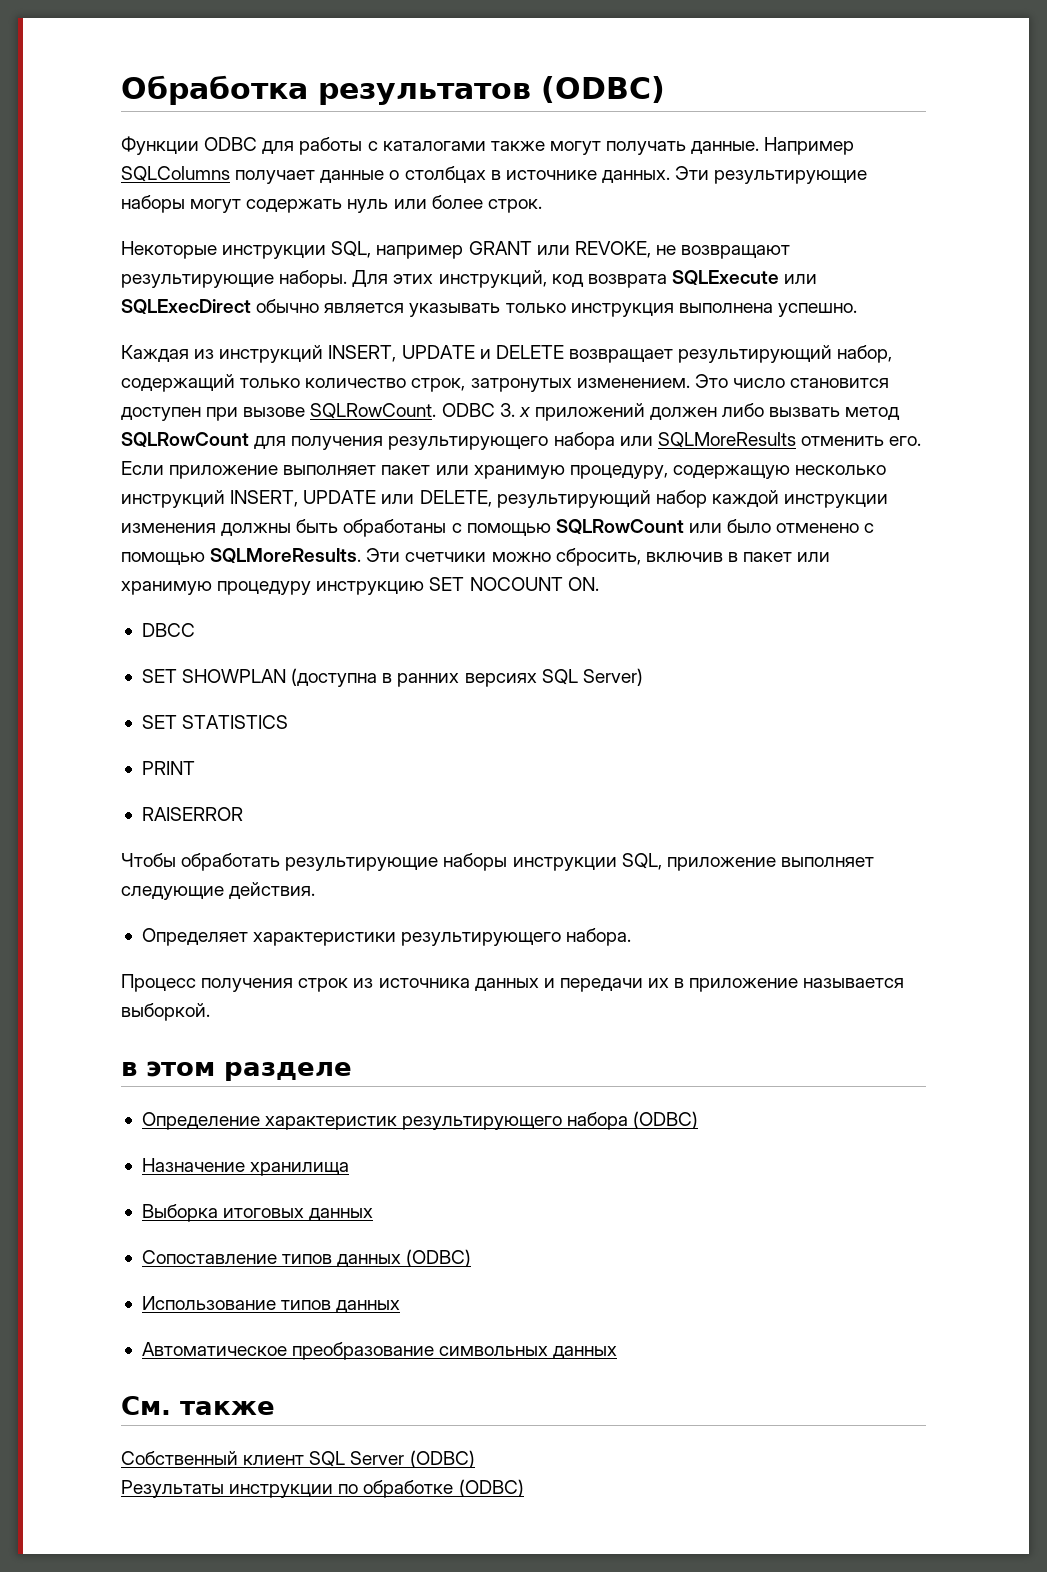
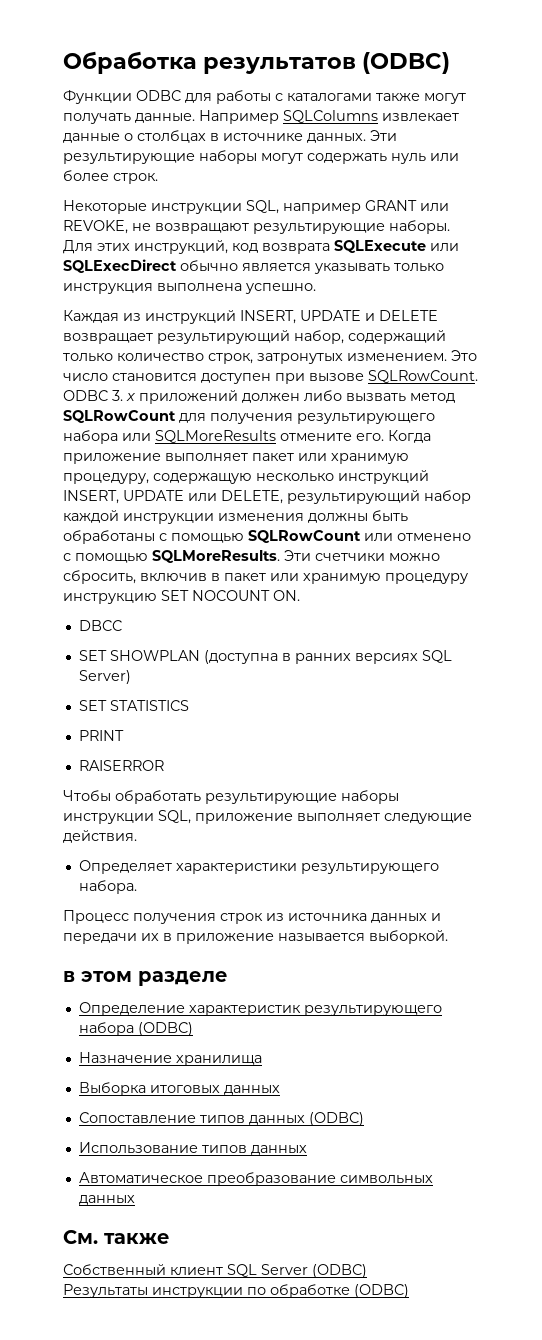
[235,170,316,184] получает -> [382,113,459,121] извлекает
[800,436,922,446] [121,461,164,475] отменить его. Если -> [280,430,431,443] отмените его. Когда
[727,519,772,533] было -> (393, 537) none

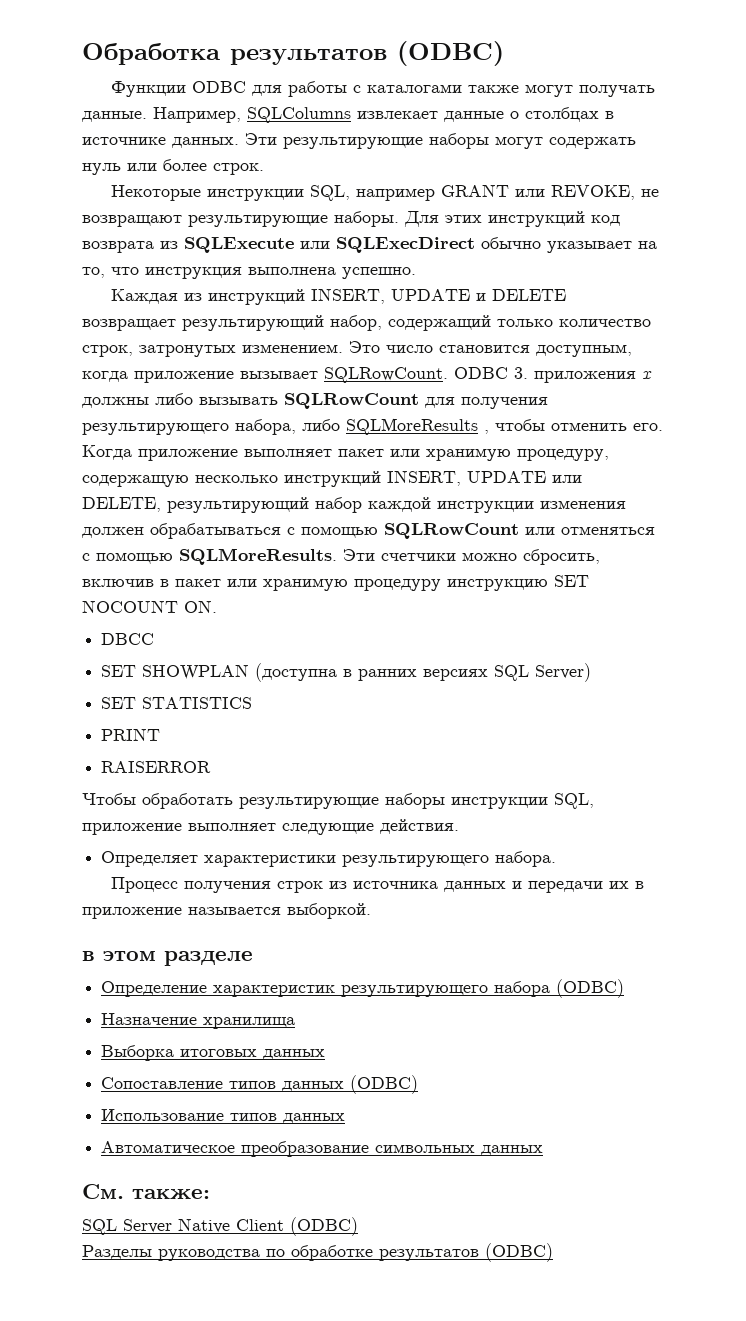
[199,110,279,124] Например -> [153,107,241,123] Например,
[134,240,228,254] инструкций, -> [488,211,585,227] инструкций
(330, 248) none -> [160,241,178,249] из
[242,263,444,274] является указывать только -> [547,241,657,253] [82,267,139,278] указывает на то, что
[201,370,478,384] [63,390,455,404] [63,410,435,424] [63,430,352,444] доступен при вызове SQLRowCount. ODBC 3. x приложений должен либо вызвать метод SQLRowCount для получения результирующего набора или SQLMoreResults отмените -> [536,344,632,357] [82,367,652,383] [82,393,548,409] [82,418,627,435] доступным, когда приложение вызывает SQLRowCount. ODBC 3. приложения x должны либо вызывать SQLRowCount для получения результирующего набора, либо SQLMoreResults , чтобы отменить
[308,510,408,523] [63,530,155,544] должны быть обработаны -> [82,523,281,539] должен обрабатываться
[397,533,471,541] отменено -> [561,526,655,535] отменяться
[104,1233,170,1244] [63,1264,367,1278] [63,1284,243,1298] также // Собственный клиент SQL Server (ODBC) // Результаты инструкции -> [132,1189,210,1199] [82,1217,358,1236] [82,1245,260,1261] также: // SQL Server Native Client (ODBC) // Разделы руководства
(350, 1291) none -> [379,1249,479,1261] результатов

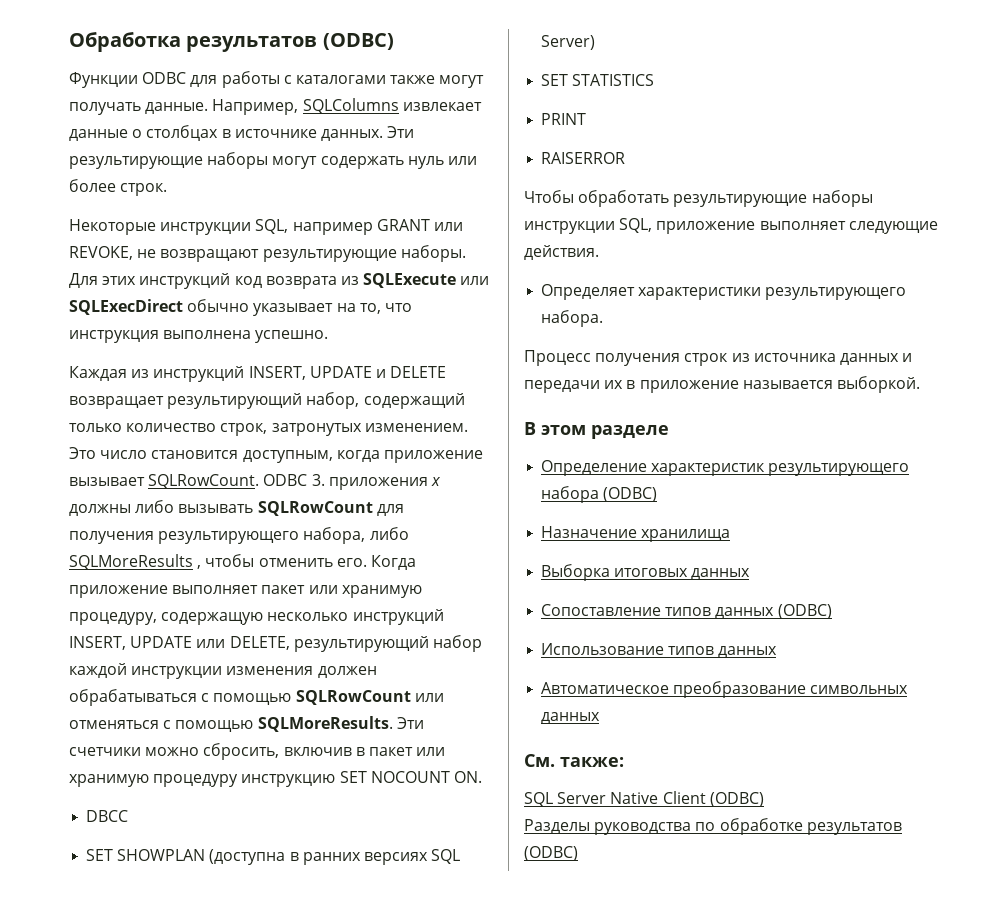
[82,951,95,961] в -> [524,422,536,435] В

